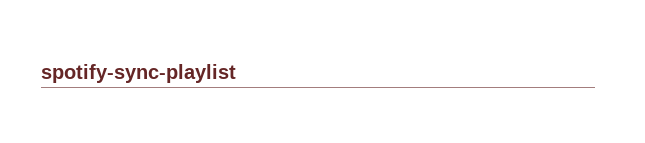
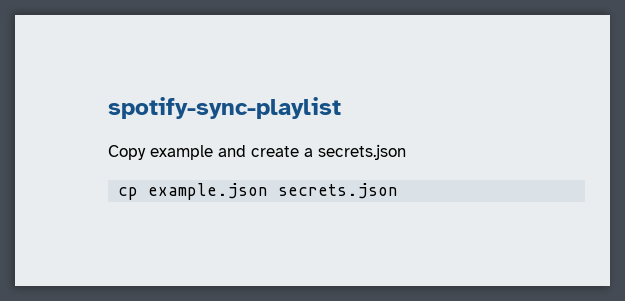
(236, 73) none -> [108,144,406,160] [118,183,399,200] // Copy example and create a secrets.json // cp example.json secrets.json

